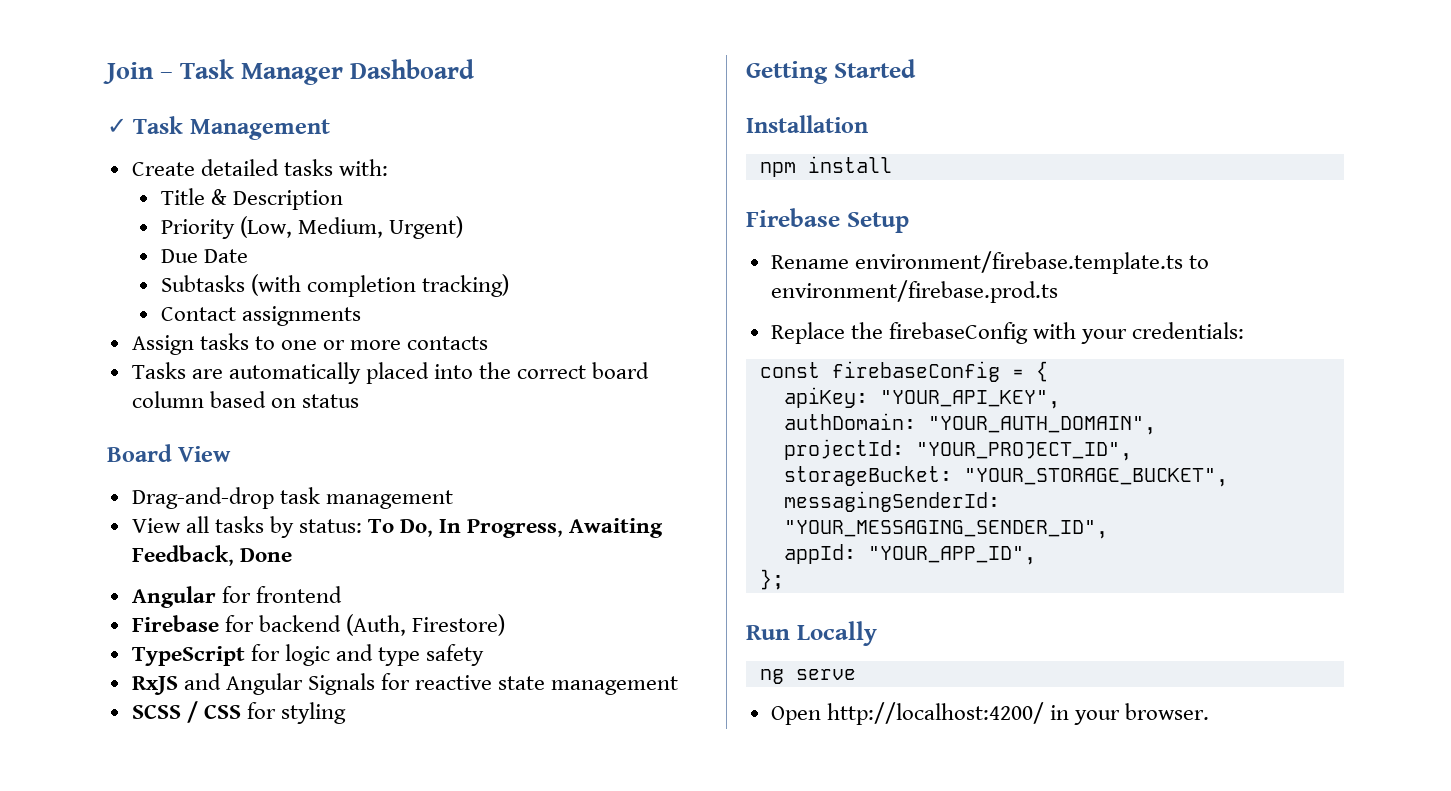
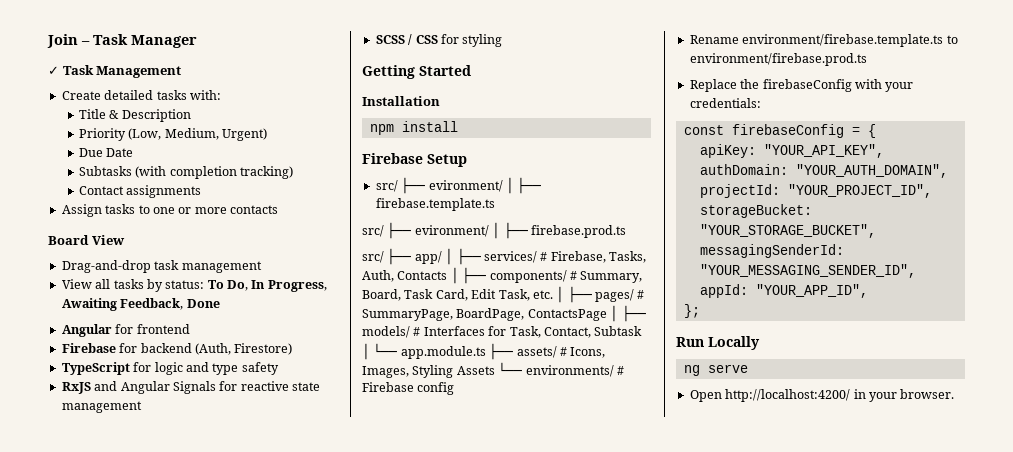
[350,59,475,79] Dashboard -> (197, 41) none
[131,362,650,384] [131,391,359,408] // Tasks are automatically placed into the correct board column based on status -> (278, 209) none
(909, 222) none -> [375,177,542,194] [375,198,495,211] [362,222,626,239] [362,248,646,265] [362,267,643,284] [362,286,645,303] [362,305,646,322] [362,326,643,338] [362,343,606,360] [362,362,624,378] [362,382,455,395] // src/ ├── evironment/ │ ├── firebase.template.ts // src/ ├── evironment/ │ ├── firebase.prod.ts // src/ ├── app/ │ ├── services/ # Firebase, Tasks, Auth, Contacts │ ├── components/ # Summary, Board, Task Card, Edit Task, etc. │ ├── pages/ # SummaryPage, BoardPage, ContactsPage │ ├── models/ # Interfaces for Task, Contact, Subtask │ └── app.module.ts ├── assets/ # Icons, Images, Styling Assets └── environments/ # Firebase config

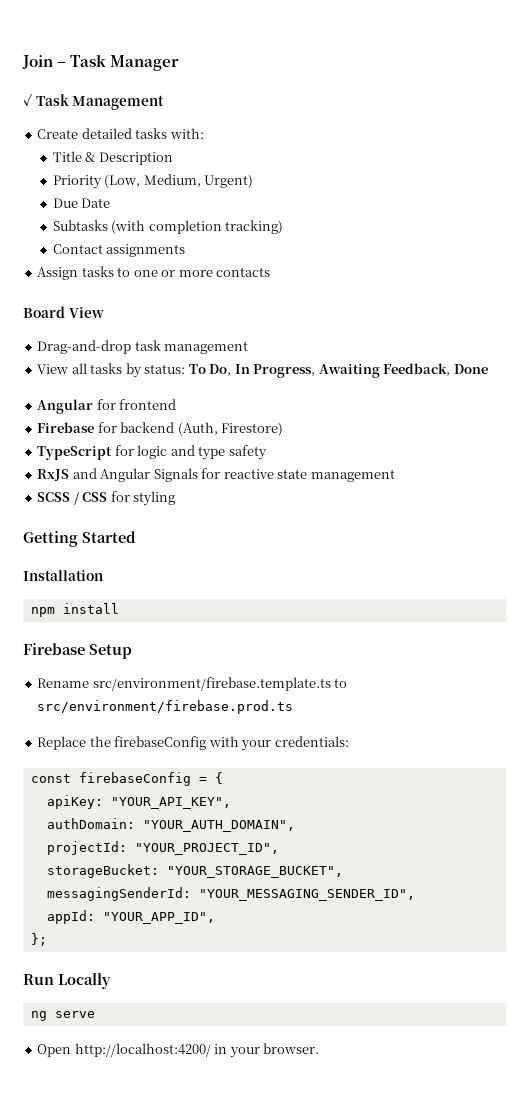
[375,177,542,194] [375,198,495,211] [362,222,626,239] [362,248,646,265] [362,267,643,284] [362,286,645,303] [362,305,646,322] [362,326,643,338] [362,343,606,360] [362,362,624,378] [362,382,455,395] [689,34,958,47] [689,53,867,66] src/ ├── evironment/ │ ├── firebase.template.ts // src/ ├── evironment/ │ ├── firebase.prod.ts // src/ ├── app/ │ ├── services/ # Firebase, Tasks, Auth, Contacts │ ├── components/ # Summary, Board, Task Card, Edit Task, etc. │ ├── pages/ # SummaryPage, BoardPage, ContactsPage │ ├── models/ # Interfaces for Task, Contact, Subtask │ └── app.module.ts ├── assets/ # Icons, Images, Styling Assets └── environments/ # Firebase config // Rename environment/firebase.template.ts to environment/firebase.prod.ts -> [37,677,348,691] [37,700,294,714] Rename src/environment/firebase.template.ts to src/environment/firebase.prod.ts

